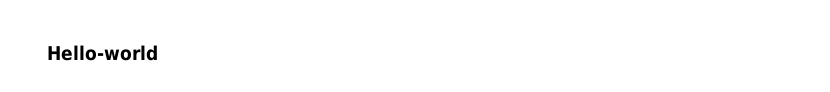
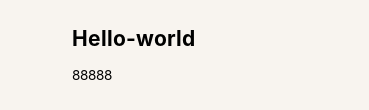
(158, 53) none -> [72,70,112,80] // 88888

